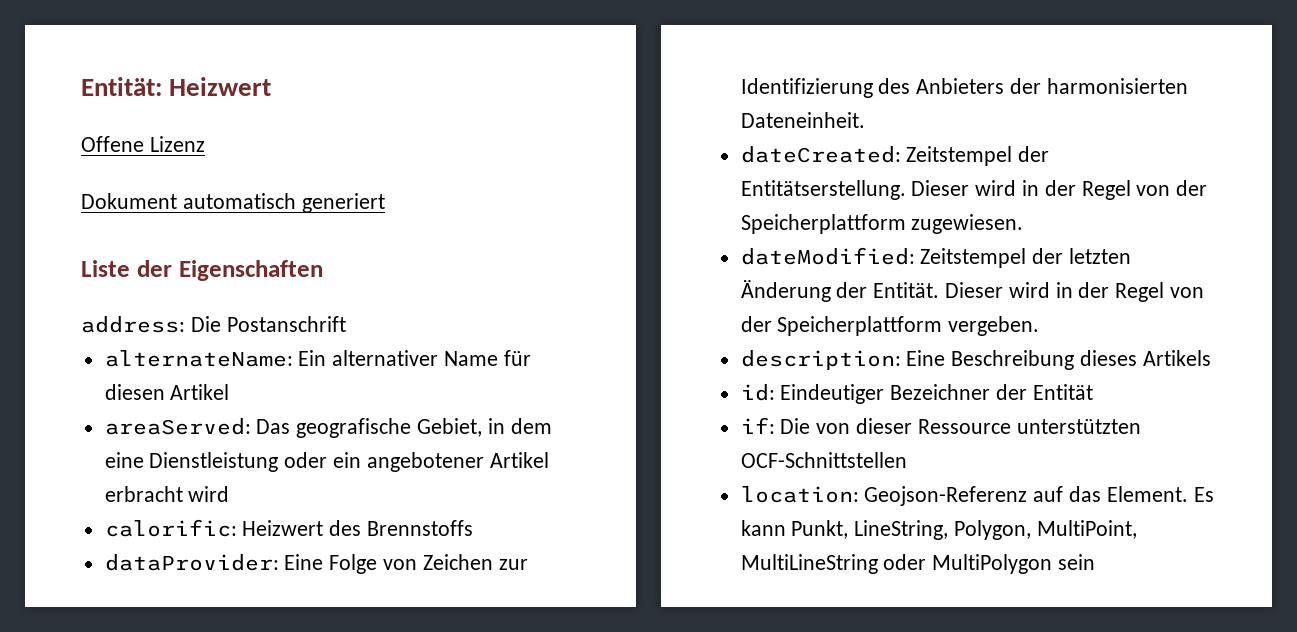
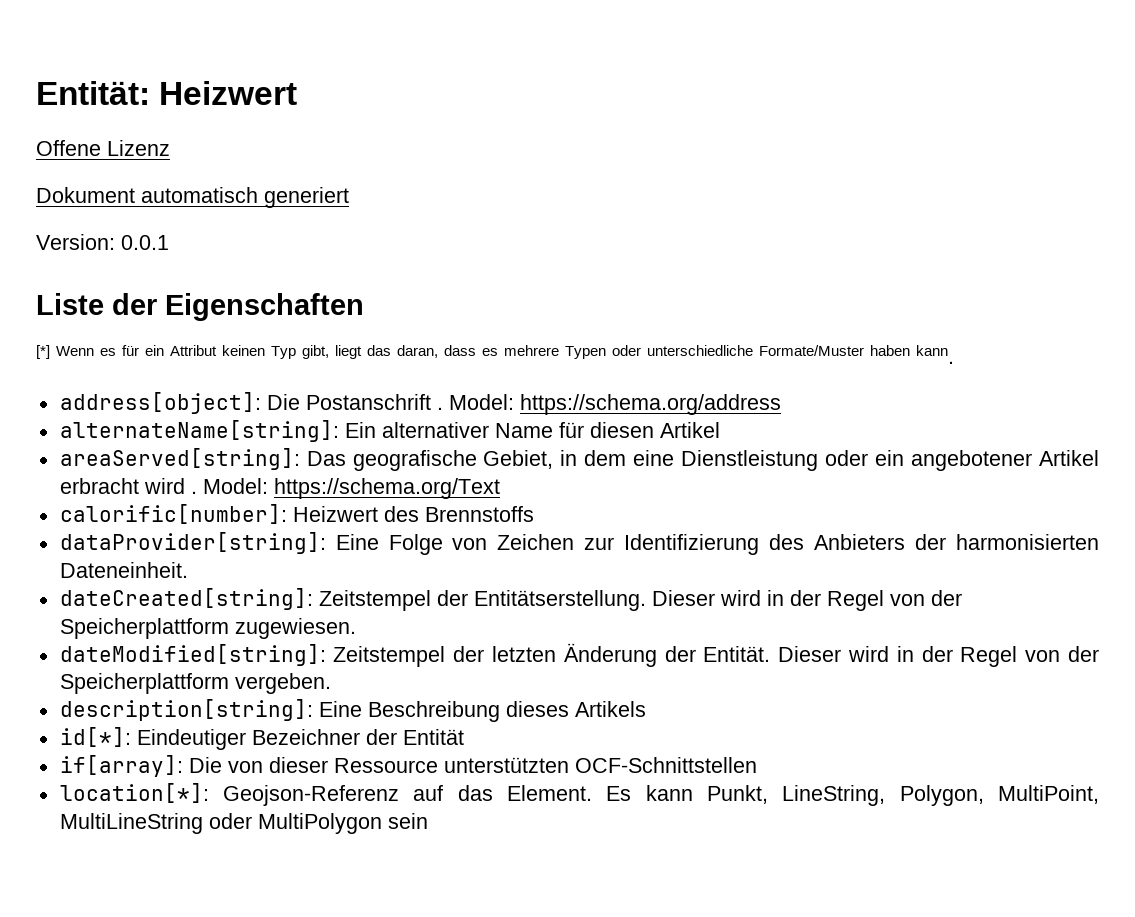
(385, 203) none -> [36,234,169,250] // Version: 0.0.1
[81,316,346,333] [104,350,293,367] address: Die Postanschrift // alternateName: -> [36,345,954,364] [59,392,781,415] [59,420,339,442] [*] Wenn es für ein Attribut keinen Typ gibt, liegt das daran, dass es mehrere Typen oder unterschiedliche Formate/Muster haben kann. // address[object]: Die Postanschrift . Model: https://schema.org/address // alternateName[string]:
[104,418,251,435] areaServed: -> [59,448,300,470] areaServed[string]:
[104,519,237,537] // calorific: -> [190,478,500,499] [59,504,287,524] . Model: https://schema.org/Text // calorific[number]:
[104,554,279,571] dataProvider: -> [59,532,326,554] dataProvider[string]:
[740,146,901,163] dateCreated: -> [59,588,313,610] dateCreated[string]:
[740,247,915,265] dateModified: -> [59,644,326,666] dateModified[string]:
[740,350,901,370] description: -> [59,699,313,721] description[string]:
[740,384,775,401] id: -> [59,727,131,747] id[*]:
[740,417,775,434] if: -> [59,755,183,777] if[array]:
[740,486,859,503] location: -> [59,783,209,803] location[*]:

